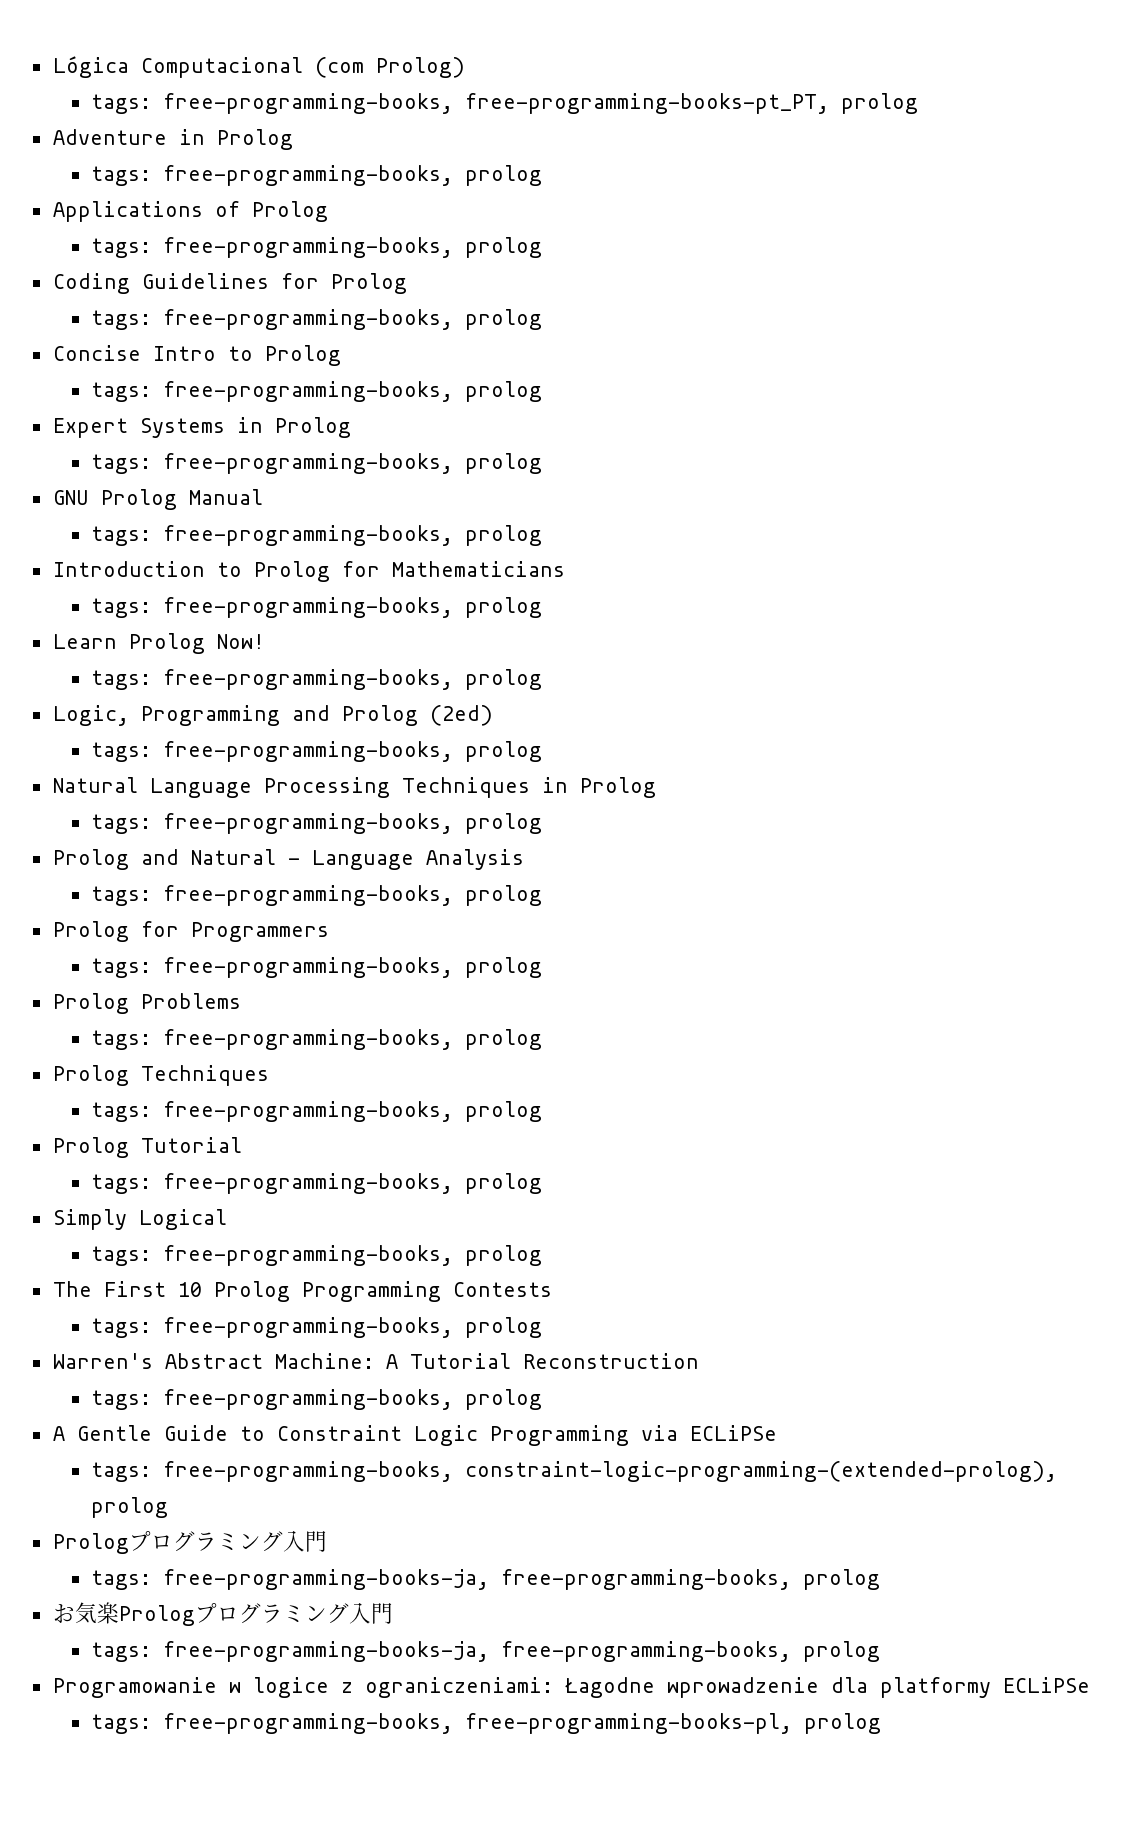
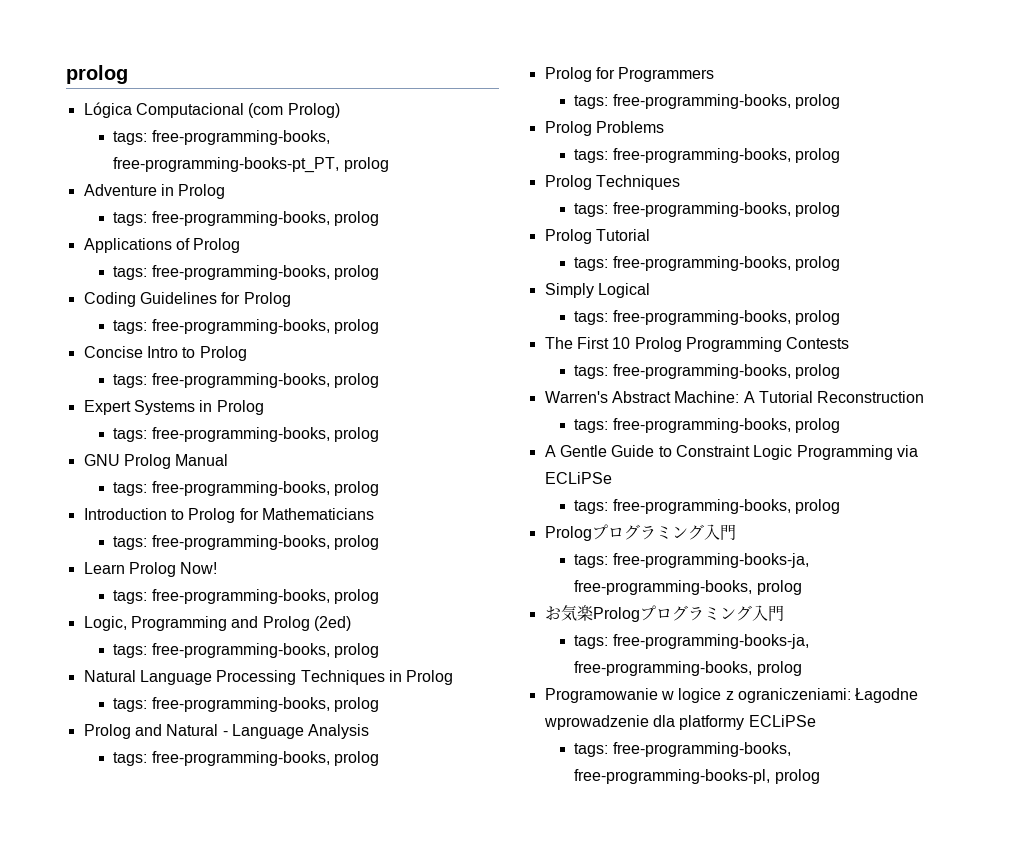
(52, 67) none -> [66,65,128,84] prolog //
[465,1461,1058,1482] constraint-logic-programming-(extended-prolog), -> (791, 506) none

